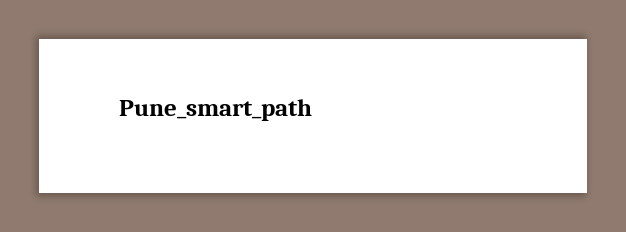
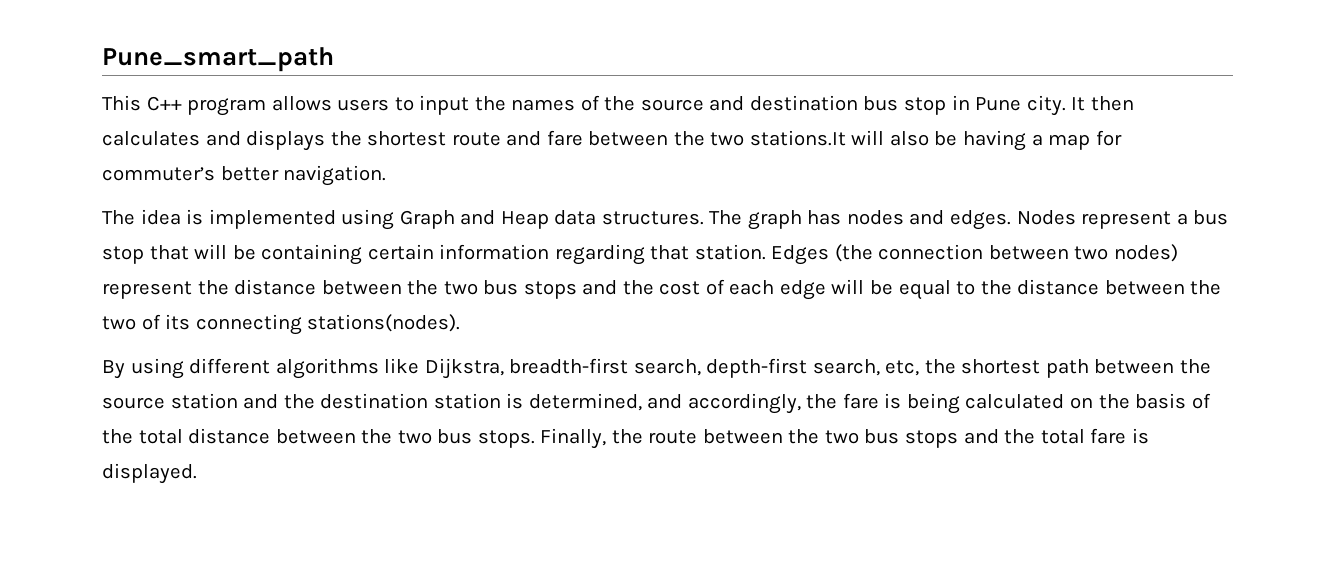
(312, 110) none -> [102,95,1134,116] [102,130,1122,151] [102,165,387,186] [102,209,1229,230] [102,244,1179,265] [102,279,1222,300] [102,314,461,335] [102,358,1212,379] [102,393,1211,414] [102,428,1149,449] [102,463,197,484] // This C++ program allows users to input the names of the source and destination bus stop in Pune city. It then calculates and displays the shortest route and fare between the two stations.It will also be having a map for commuter’s better navigation. // The idea is implemented using Graph and Heap data structures. The graph has nodes and edges. Nodes represent a bus stop that will be containing certain information regarding that station. Edges (the connection between two nodes) represent the distance between the two bus stops and the cost of each edge will be equal to the distance between the two of its connecting stations(nodes). // By using different algorithms like Dijkstra, breadth-first search, depth-first search, etc, the shortest path between the source station and the destination station is determined, and accordingly, the fare is being calculated on the basis of the total distance between the two bus stops. Finally, the route between the two bus stops and the total fare is displayed.

